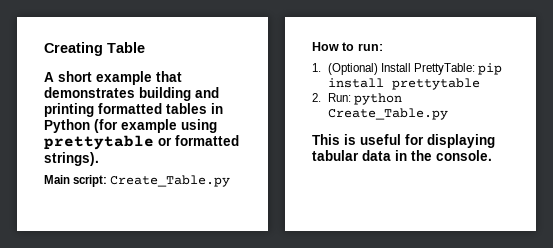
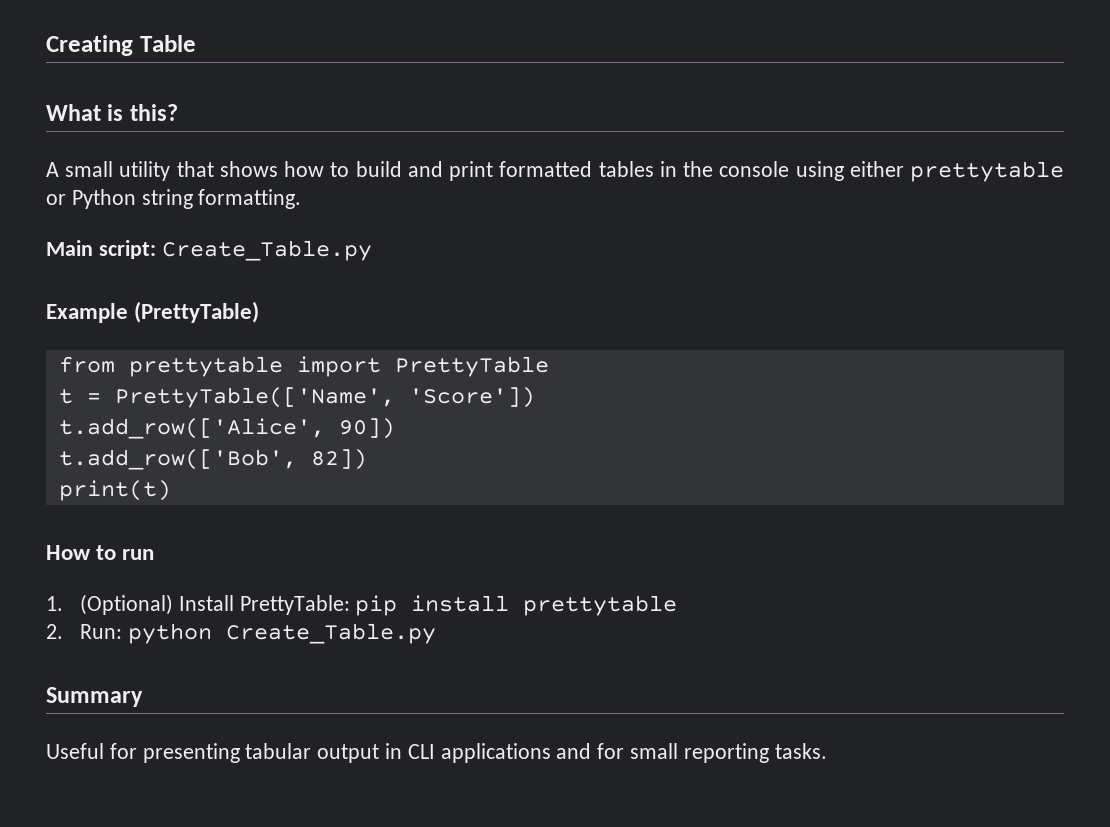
[44,71,182,85] [44,87,219,101] [44,103,223,117] [44,119,217,133] [44,135,239,150] [44,152,99,166] [44,175,231,187] A short example that demonstrates building and printing formatted tables in Python (for example using prettytable or formatted strings). // Main script: Create_Table.py -> [46,104,178,121] [46,161,1064,182] [46,189,302,209] [46,240,372,261] [46,301,260,323] [58,356,549,377] [58,387,535,408] [58,418,395,439] [58,449,367,470] [58,480,171,501] What is this? // A small utility that shows how to build and print formatted tables in the console using either prettytable or Python string formatting. // Main script: Create_Table.py // Example (PrettyTable) // from prettytable import PrettyTable // t = PrettyTable(['Name', 'Score']) // t.add_row(['Alice', 90]) // t.add_row(['Bob', 82]) // print(t)
[357,43,383,51] run: -> [122,549,155,560] run
[312,134,495,148] [312,150,492,161] This is useful for displaying tabular data in the console. -> [46,687,143,707] [46,743,827,763] Summary // Useful for presenting tabular output in CLI applications and for small reporting tasks.

